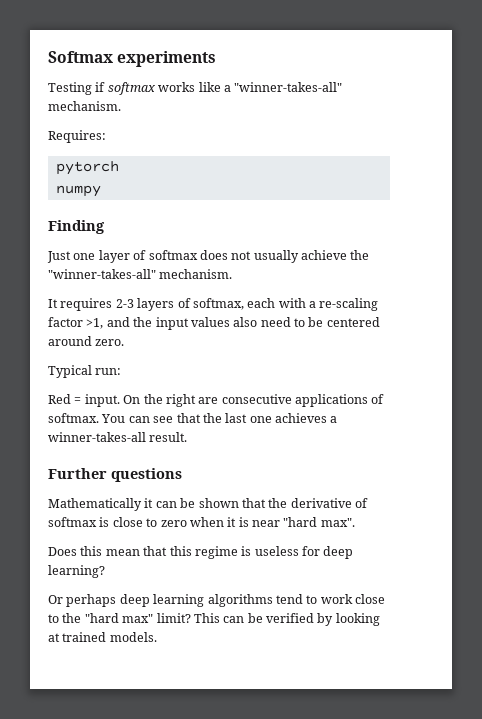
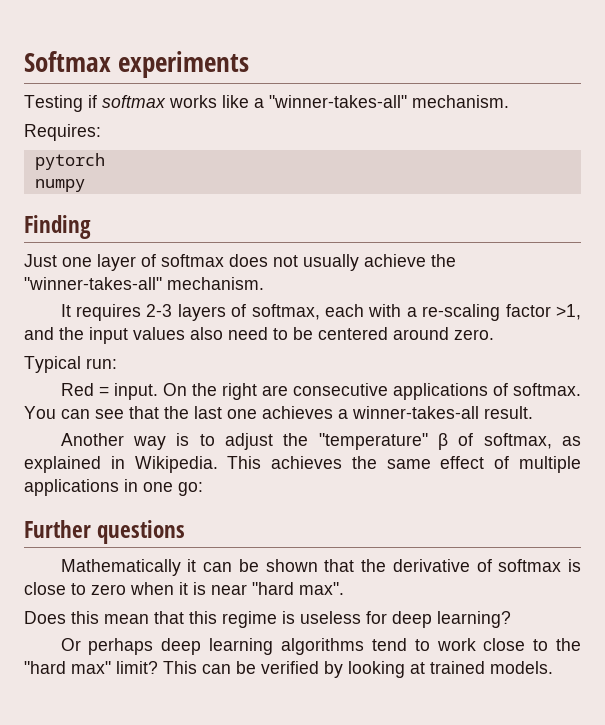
(188, 437) none -> [60,433,582,450] [24,456,581,473] [24,479,203,496] // Another way is to adjust the "temperature" β of softmax, as explained in Wikipedia. This achieves the same effect of multiple applications in one go:

